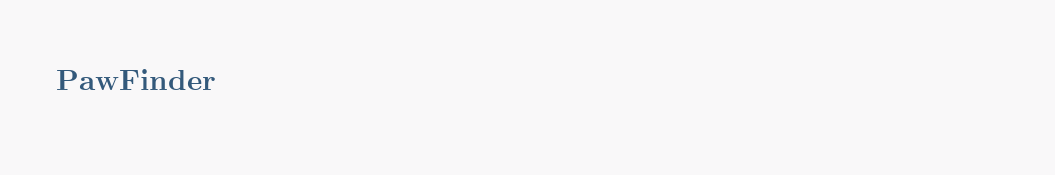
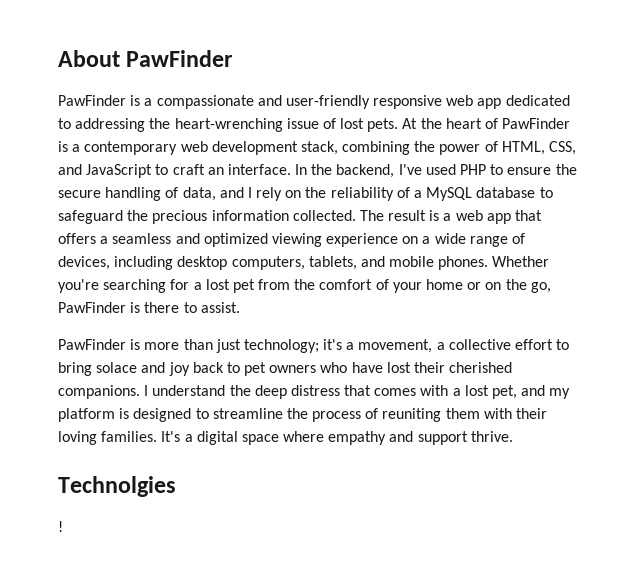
[56,69,216,90] PawFinder -> [58,50,234,67] [58,95,570,109] [58,118,571,132] [58,141,577,155] [58,164,577,178] [58,187,553,201] [58,210,543,224] [58,233,526,247] [58,256,550,270] [58,279,551,293] [58,302,240,313] [58,339,570,353] [58,362,513,376] [58,385,571,399] [58,408,548,422] [58,431,513,445] [58,476,176,497] [58,521,63,532] About PawFinder // PawFinder is a compassionate and user-friendly responsive web app dedicated to addressing the heart-wrenching issue of lost pets. At the heart of PawFinder is a contemporary web development stack, combining the power of HTML, CSS, and JavaScript to craft an interface. In the backend, I've used PHP to ensure the secure handling of data, and I rely on the reliability of a MySQL database to safeguard the precious information collected. The result is a web app that offers a seamless and optimized viewing experience on a wide range of devices, including desktop computers, tablets, and mobile phones. Whether you're searching for a lost pet from the comfort of your home or on the go, PawFinder is there to assist. // PawFinder is more than just technology; it's a movement, a collective effort to bring solace and joy back to pet owners who have lost their cherished companions. I understand the deep distress that comes with a lost pet, and my platform is designed to streamline the process of reuniting them with their loving families. It's a digital space where empathy and support thrive. // Technolgies // !

